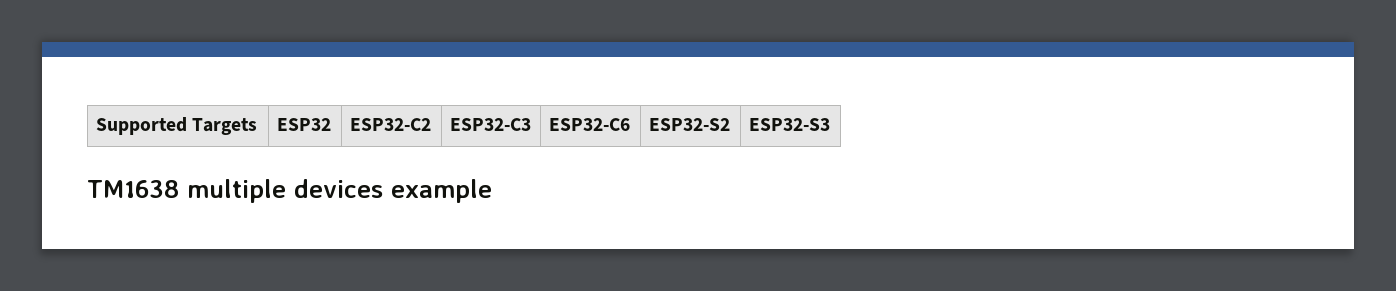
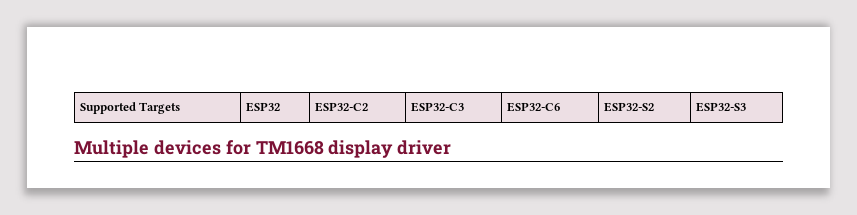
[87,179,492,203] TM1638 multiple devices example -> [74,140,452,158] Multiple devices for TM1668 display driver

